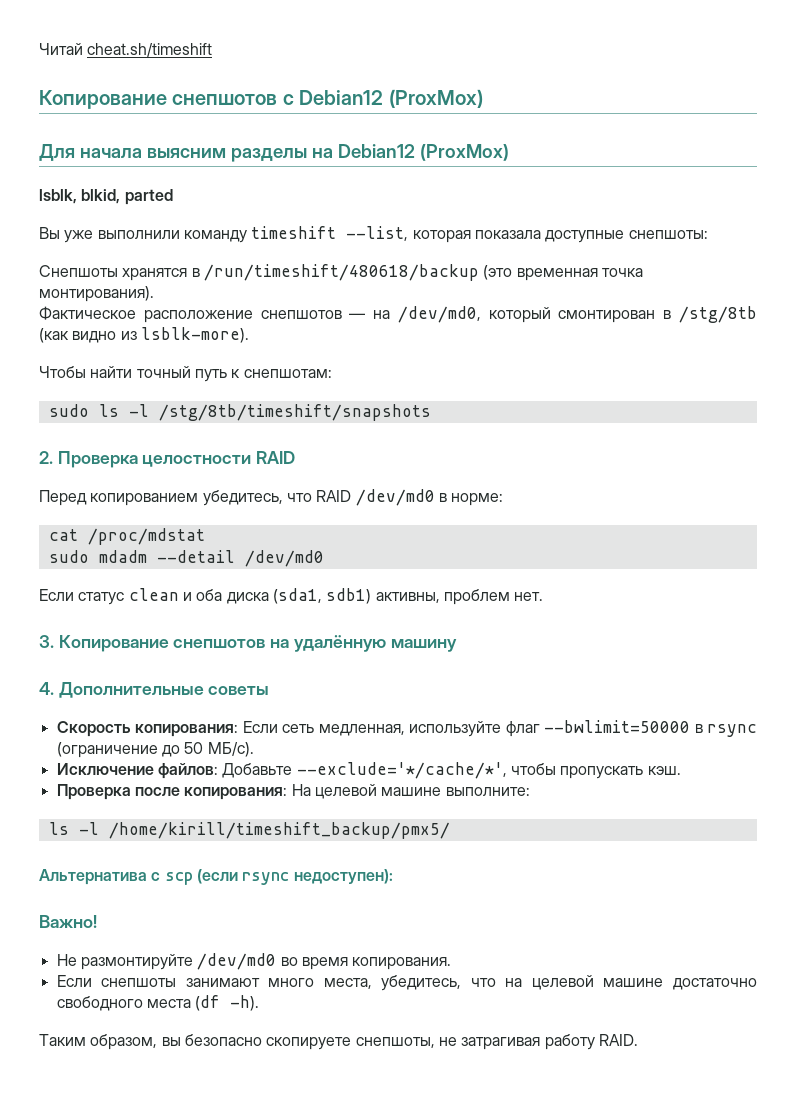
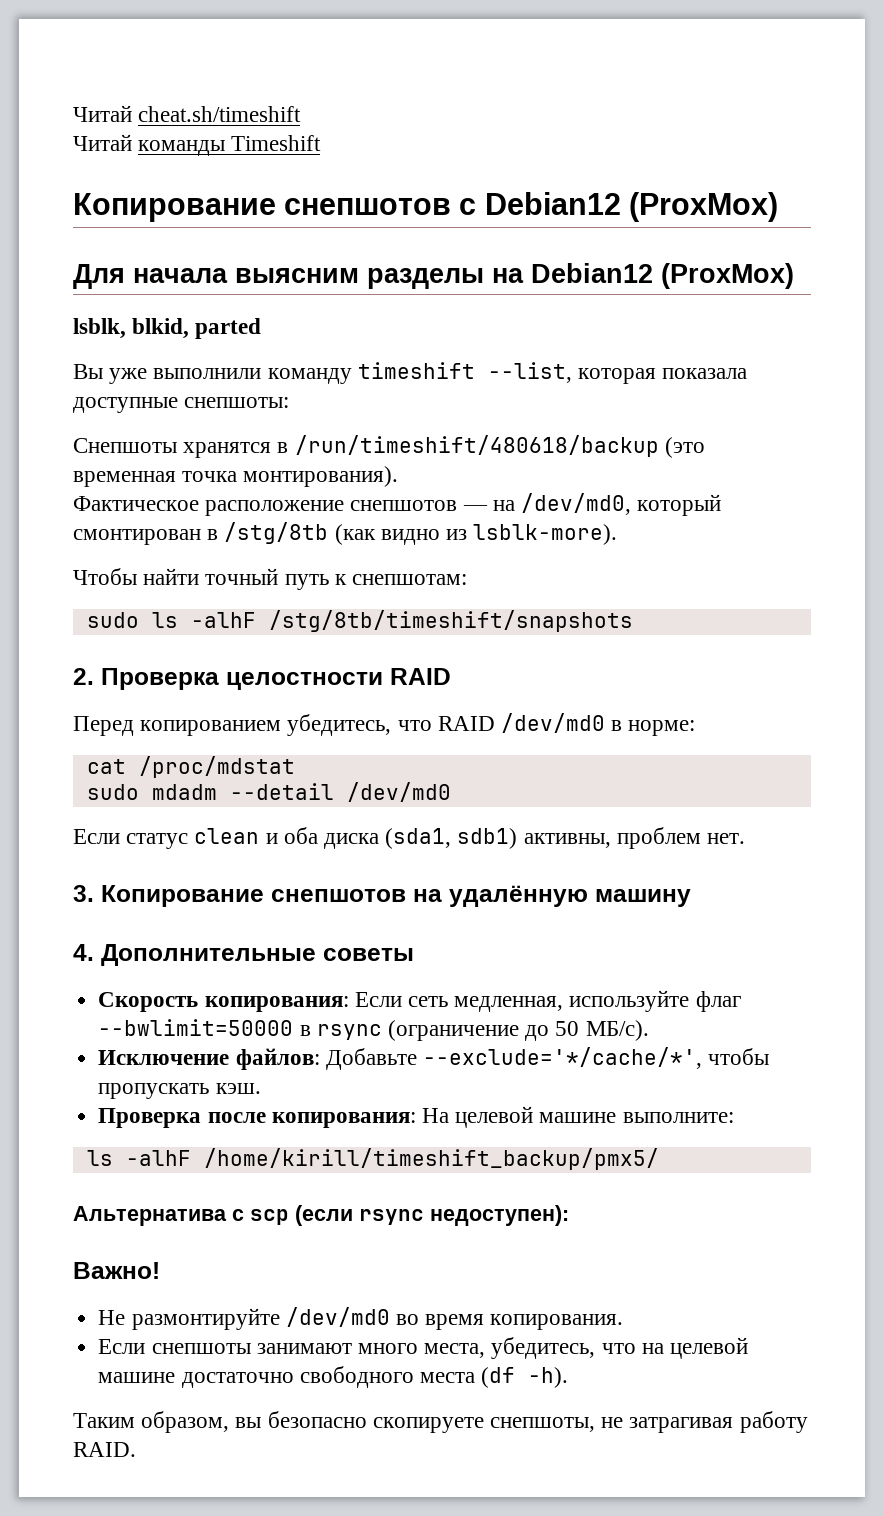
(213, 50) none -> [73,134,322,156] // Читай команды Timeshift
[128,404,149,417] -l -> [190,612,256,628] -alhF
[78,822,99,835] -l -> [125,1150,191,1166] -alhF

